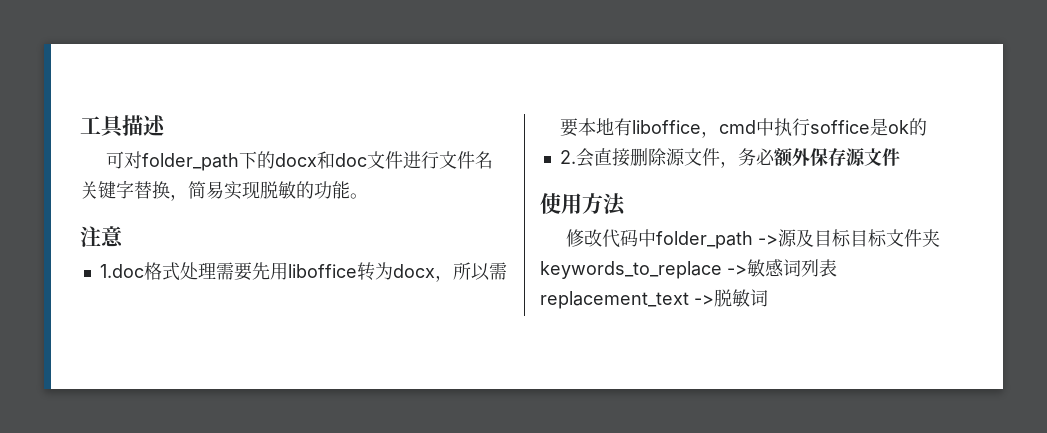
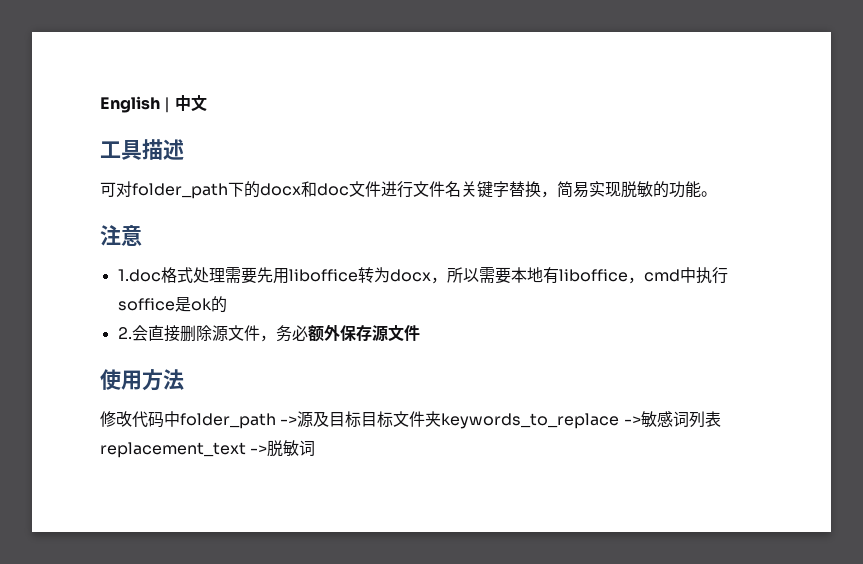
(80, 125) none -> [100,95,207,113] English | 中文 //

